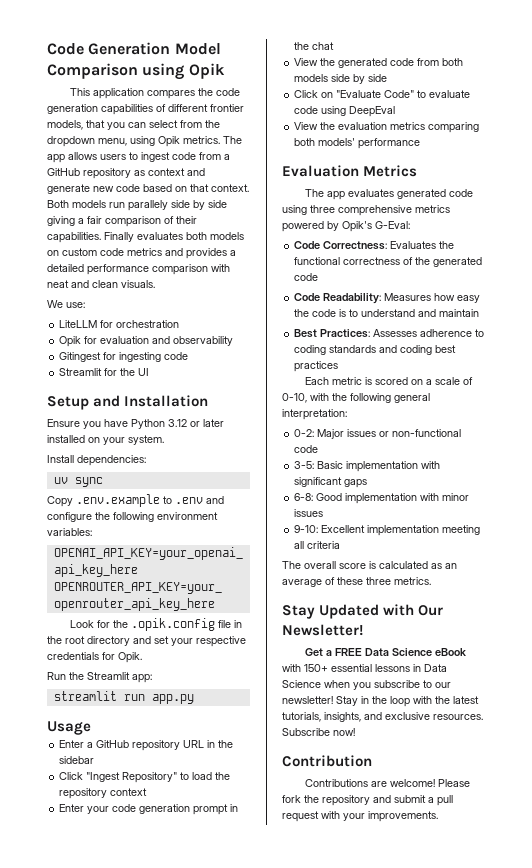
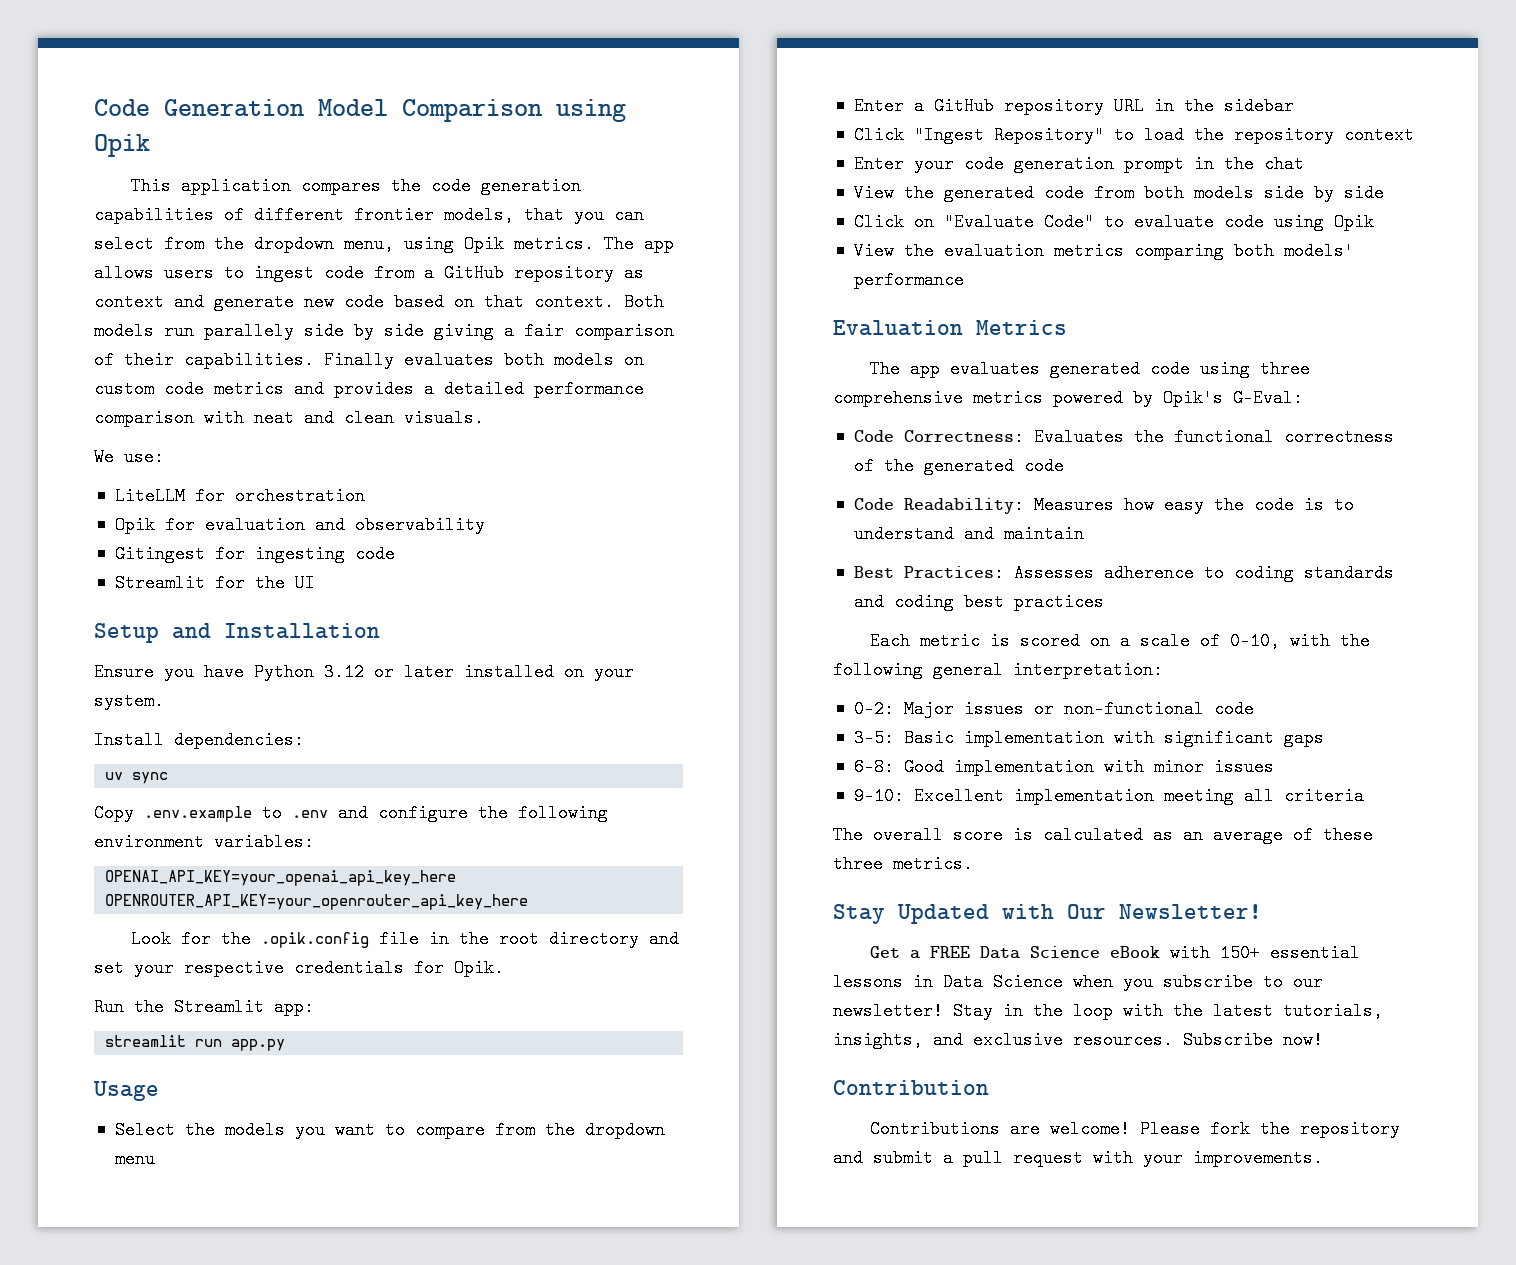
(91, 728) none -> [114,1121,665,1139] [114,1150,155,1168] // Select the models you want to compare from the dropdown menu
[349,106,396,117] DeepEval -> [1333,213,1374,231] Opik

